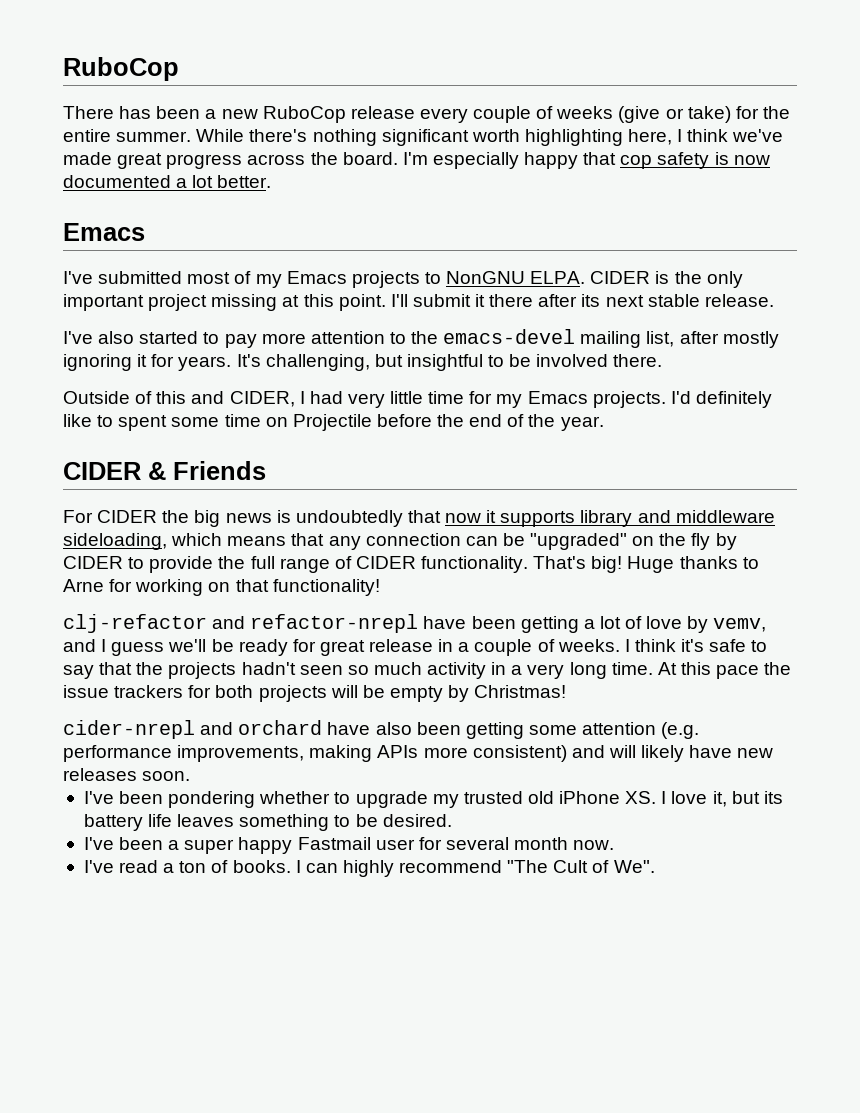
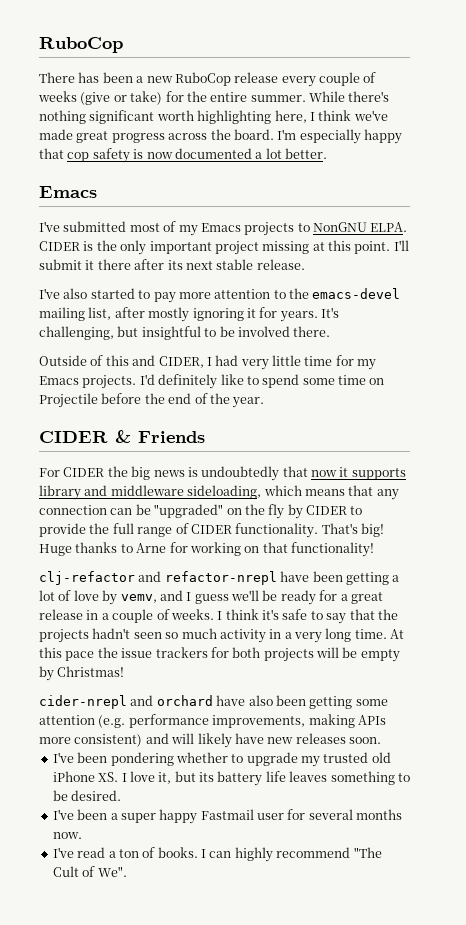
[118,415,168,431] spent -> [262,374,300,388] spend
(316, 645) none -> [340,594,348,601] a
[514,837,569,850] month -> [356,809,403,820] months

